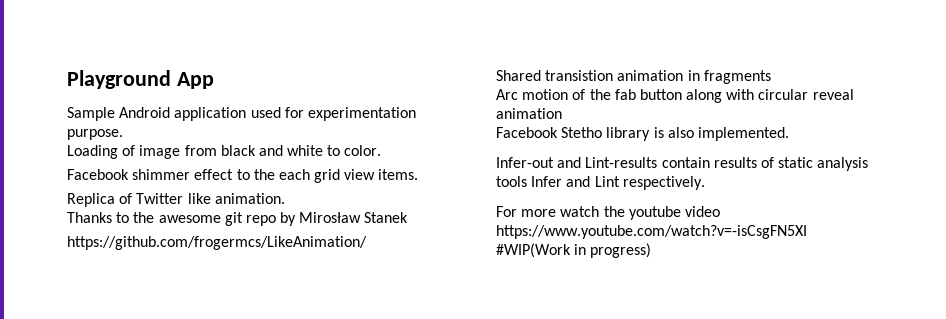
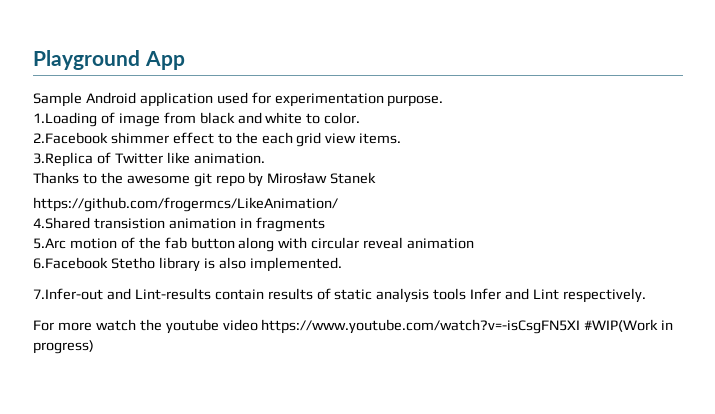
[67,145,118,159] Loading -> [33,112,97,127] 1.Loading
[67,169,129,180] Facebook -> [33,132,108,144] 2.Facebook
[67,193,115,207] Replica -> [33,152,93,167] 3.Replica
[496,70,541,81] Shared -> [33,217,90,229] 4.Shared
[496,89,518,100] Arc -> [33,238,66,249] 5.Arc
[496,127,558,138] Facebook -> [33,257,108,269] 6.Facebook
[496,157,554,168] Infer-out -> [33,288,103,300] 7.Infer-out

